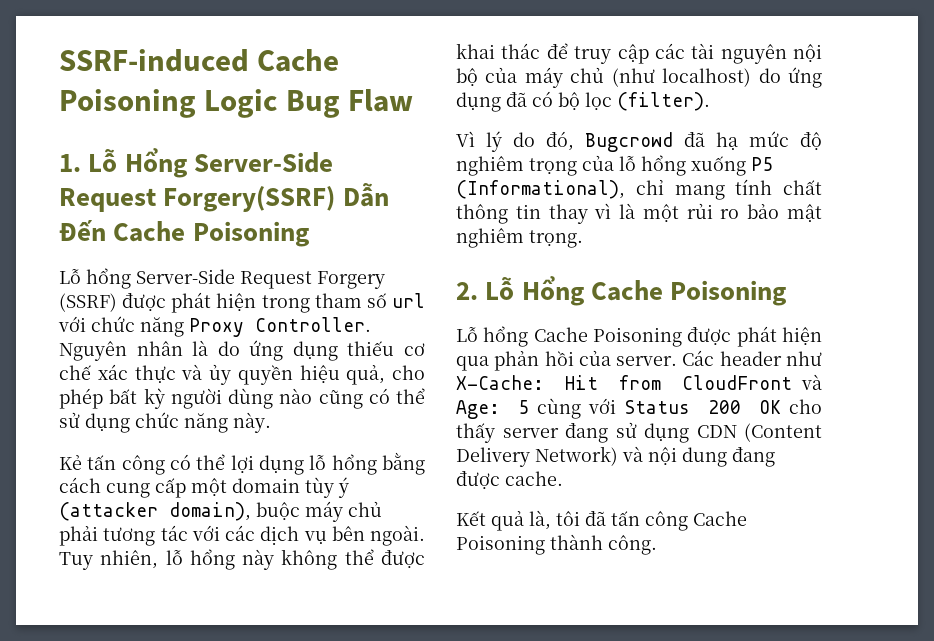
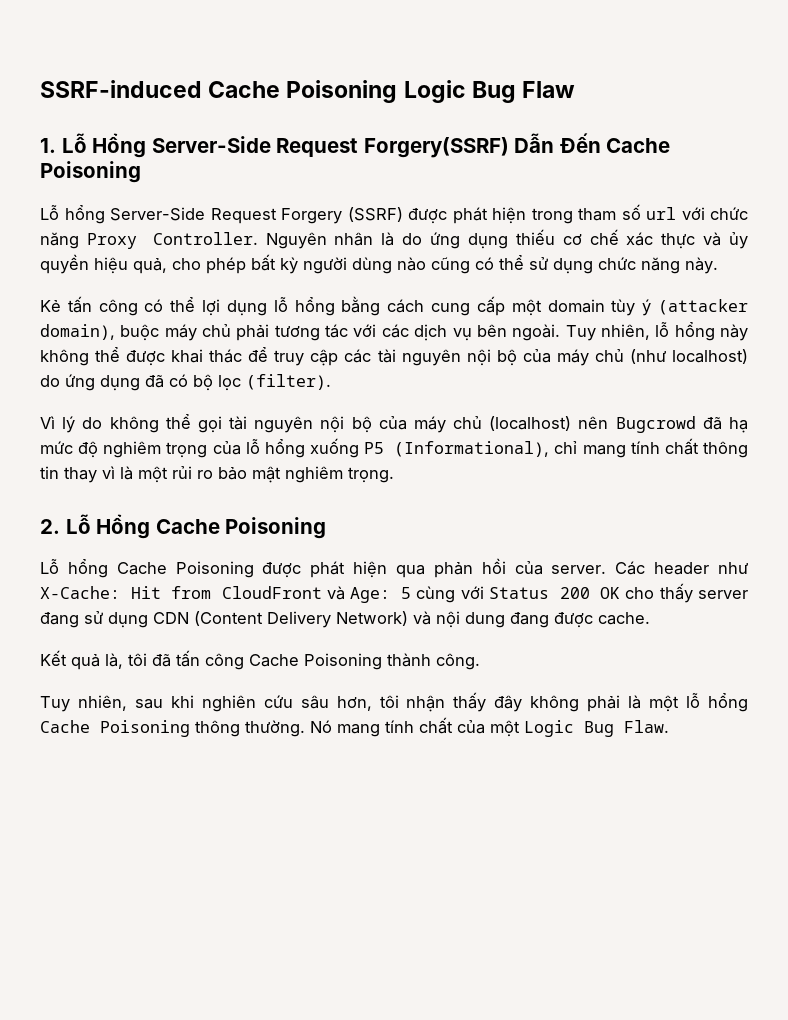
[546,131,574,151] đó, -> [109,414,609,433] không thể gọi tài nguyên nội bộ của máy chủ (localhost) nên
(657, 545) none -> [40,692,749,712] [40,717,669,737] // Tuy nhiên, sau khi nghiên cứu sâu hơn, tôi nhận thấy đây không phải là một lỗ hổng Cache Poisoning thông thường. Nó mang tính chất của một Logic Bug Flaw.

